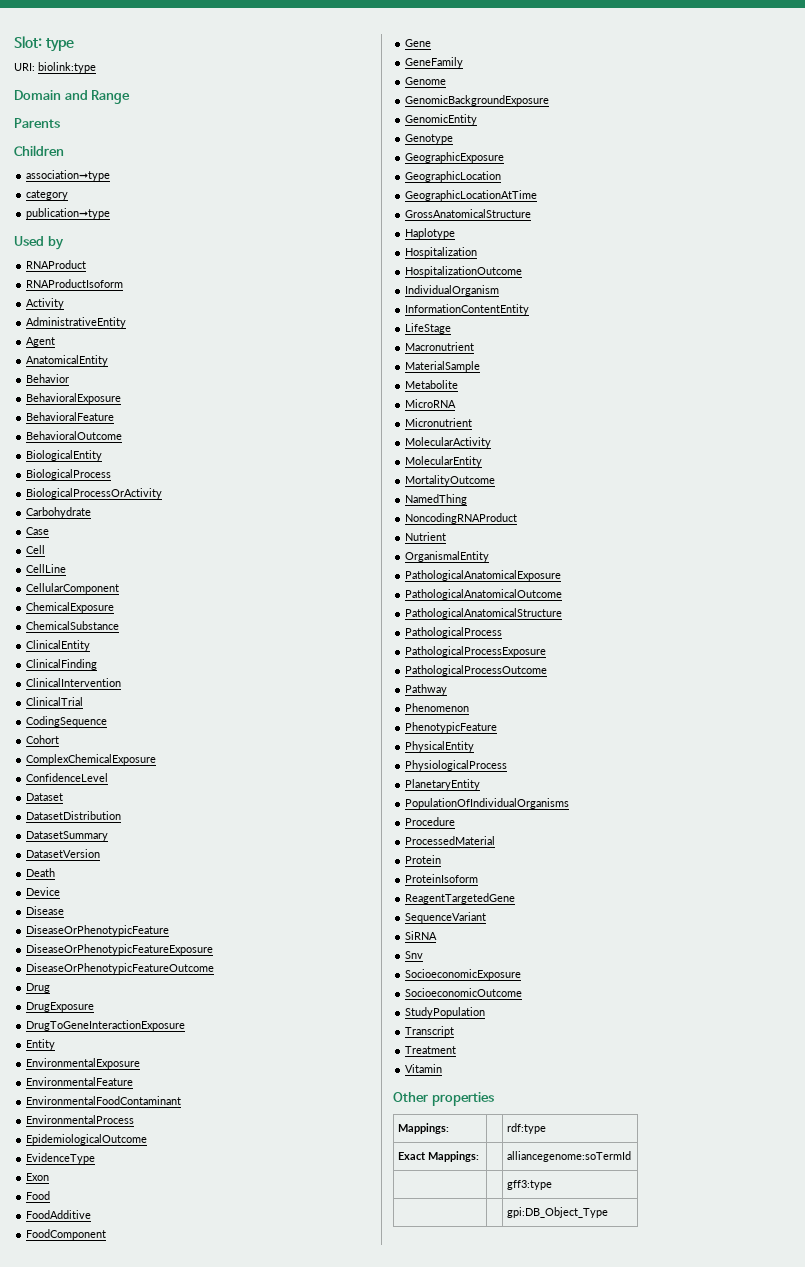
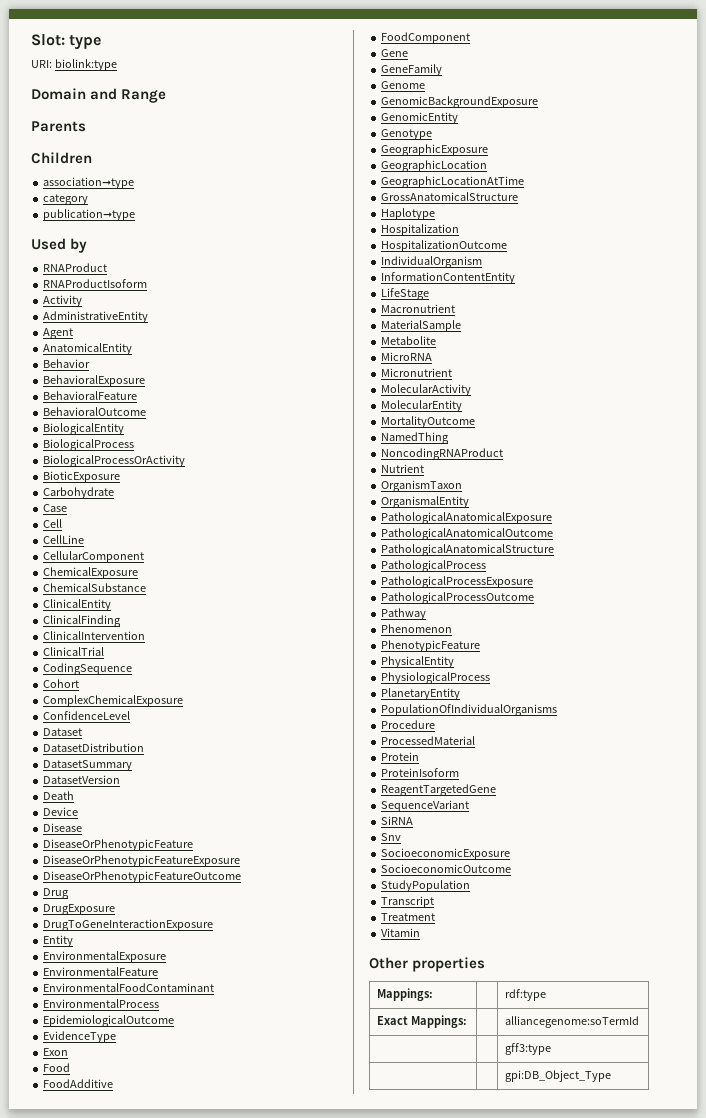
(163, 493) none -> [43,471,121,483] // BioticExposure
(447, 536) none -> [381,480,463,492] // OrganismTaxon

